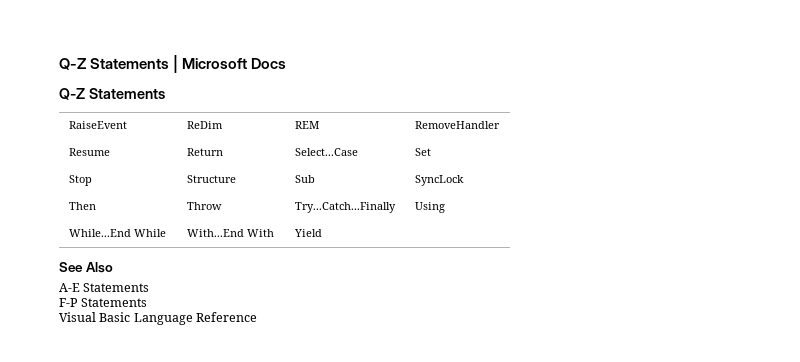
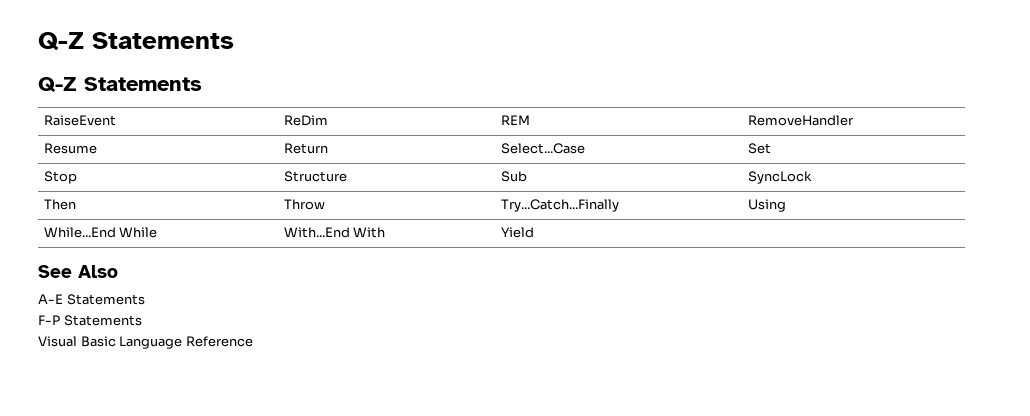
[59,55,287,73] Q-Z Statements | Microsoft Docs -> [38,32,234,51] Q-Z Statements

